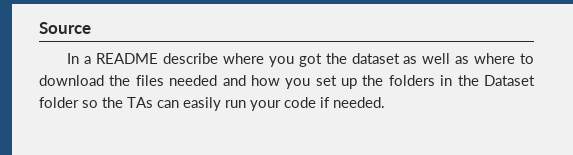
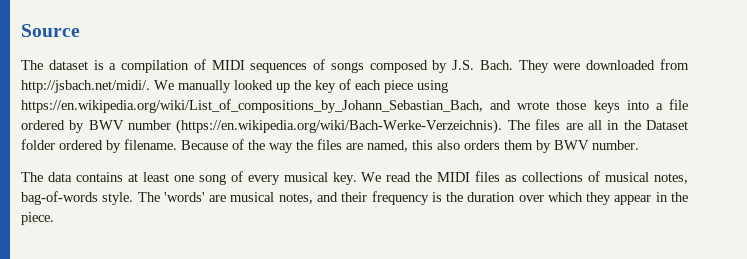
[67,53,534,67] [39,75,535,89] [39,97,385,111] In a README describe where you got the dataset as well as where to download the files needed and how you set up the folders in the Dataset folder so the TAs can easily run your code if needed. -> [21,59,689,73] [21,79,448,93] [21,99,688,113] [21,119,688,134] [21,139,639,153] [21,171,688,185] [21,191,689,205] [21,212,54,225] The dataset is a compilation of MIDI sequences of songs composed by J.S. Bach. They were downloaded from http://jsbach.net/midi/. We manually looked up the key of each piece using https://en.wikipedia.org/wiki/List_of_compositions_by_Johann_Sebastian_Bach, and wrote those keys into a file ordered by BWV number (https://en.wikipedia.org/wiki/Bach-Werke-Verzeichnis). The files are all in the Dataset folder ordered by filename. Because of the way the files are named, this also orders them by BWV number. // The data contains at least one song of every musical key. We read the MIDI files as collections of musical notes, bag-of-words style. The 'words' are musical notes, and their frequency is the duration over which they appear in the piece.

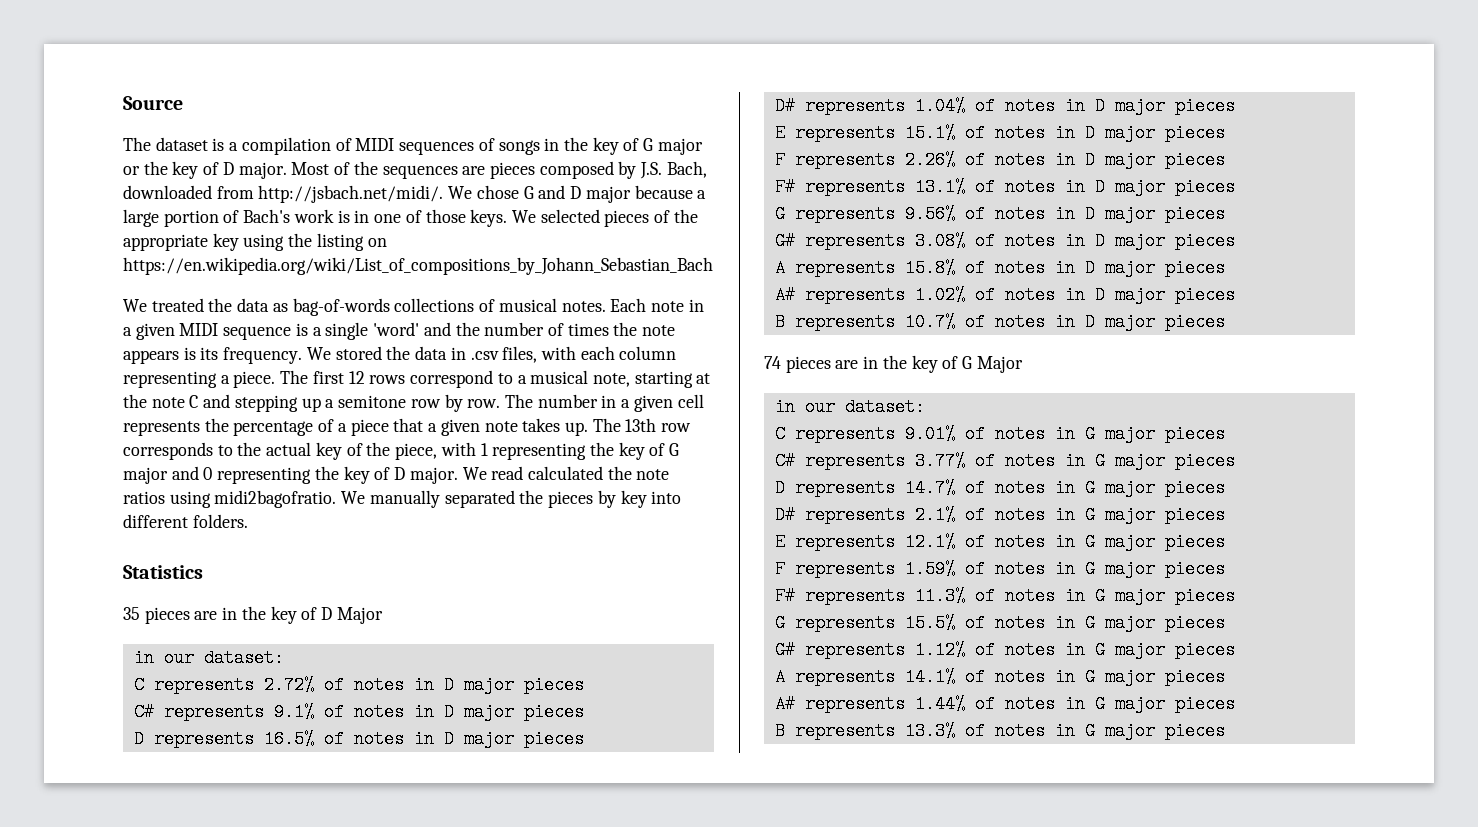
[369,59,689,73] [21,79,448,93] [21,99,688,113] [21,119,688,134] [21,139,639,153] [21,171,688,185] [21,191,689,205] [21,212,54,225] composed by J.S. Bach. They were downloaded from http://jsbach.net/midi/. We manually looked up the key of each piece using https://en.wikipedia.org/wiki/List_of_compositions_by_Johann_Sebastian_Bach, and wrote those keys into a file ordered by BWV number (https://en.wikipedia.org/wiki/Bach-Werke-Verzeichnis). The files are all in the Dataset folder ordered by filename. Because of the way the files are named, this also orders them by BWV number. // The data contains at least one song of every musical key. We read the MIDI files as collections of musical notes, bag-of-words style. The 'words' are musical notes, and their frequency is the duration over which they appear in the piece. -> [544,137,703,155] [123,161,707,179] [123,185,707,203] [123,209,698,227] [123,233,387,251] [123,257,713,275] [123,298,704,316] [123,322,676,340] [123,346,677,364] [123,370,711,388] [123,394,704,412] [123,418,692,436] [123,442,680,460] [123,466,670,484] [123,490,682,508] [123,514,248,528] [123,565,203,579] [123,606,383,624] [133,649,284,667] [133,676,584,694] [133,703,584,721] [133,730,584,748] [774,97,1235,115] [774,124,1225,142] [774,151,1225,169] [774,178,1235,196] [774,205,1225,223] [774,232,1235,250] [774,259,1225,277] [774,286,1235,304] [774,313,1225,331] [764,355,1023,373] [774,398,925,416] [774,425,1225,443] [774,452,1235,470] [774,479,1225,497] [774,506,1225,524] [774,533,1225,551] [774,560,1225,578] [774,587,1235,605] [774,614,1225,632] [774,641,1235,659] [774,668,1225,686] [774,695,1235,713] [774,722,1225,740] in the key of G major or the key of D major. Most of the sequences are pieces composed by J.S. Bach, downloaded from http://jsbach.net/midi/. We chose G and D major because a large portion of Bach's work is in one of those keys. We selected pieces of the appropriate key using the listing on https://en.wikipedia.org/wiki/List_of_compositions_by_Johann_Sebastian_Bach // We treated the data as bag-of-words collections of musical notes. Each note in a given MIDI sequence is a single 'word' and the number of times the note appears is its frequency. We stored the data in .csv files, with each column representing a piece. The first 12 rows correspond to a musical note, starting at the note C and stepping up a semitone row by row. The number in a given cell represents the percentage of a piece that a given note takes up. The 13th row corresponds to the actual key of the piece, with 1 representing the key of G major and 0 representing the key of D major. We read calculated the note ratios using midi2bagofratio. We manually separated the pieces by key into different folders. // Statistics // 35 pieces are in the key of D Major // in our dataset: // C represents 2.72% of notes in D major pieces // C# represents 9.1% of notes in D major pieces // D represents 16.5% of notes in D major pieces // D# represents 1.04% of notes in D major pieces // E represents 15.1% of notes in D major pieces // F represents 2.26% of notes in D major pieces // F# represents 13.1% of notes in D major pieces // G represents 9.56% of notes in D major pieces // G# represents 3.08% of notes in D major pieces // A represents 15.8% of notes in D major pieces // A# represents 1.02% of notes in D major pieces // B represents 10.7% of notes in D major pieces // 74 pieces are in the key of G Major // in our dataset: // C represents 9.01% of notes in G major pieces // C# represents 3.77% of notes in G major pieces // D represents 14.7% of notes in G major pieces // D# represents 2.1% of notes in G major pieces // E represents 12.1% of notes in G major pieces // F represents 1.59% of notes in G major pieces // F# represents 11.3% of notes in G major pieces // G represents 15.5% of notes in G major pieces // G# represents 1.12% of notes in G major pieces // A represents 14.1% of notes in G major pieces // A# represents 1.44% of notes in G major pieces // B represents 13.3% of notes in G major pieces

